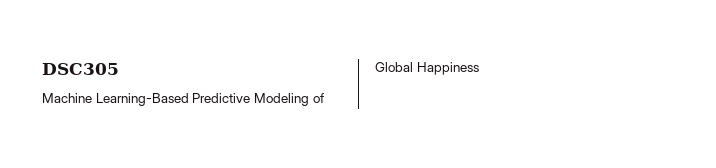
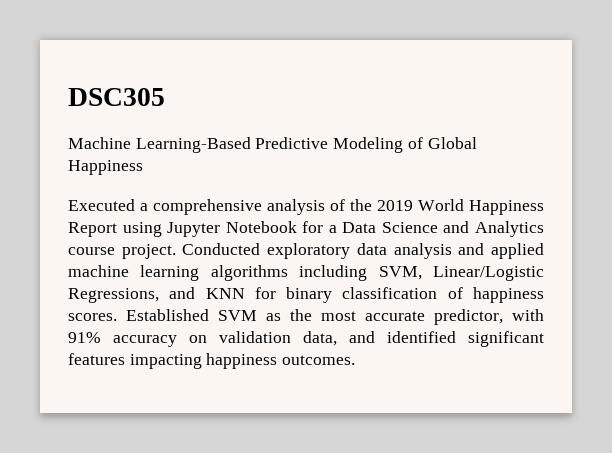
(479, 68) none -> [68,199,544,215] [68,221,544,237] [68,243,544,259] [68,265,544,281] [68,287,544,303] [68,309,544,325] [68,331,544,347] [68,353,356,369] // Executed a comprehensive analysis of the 2019 World Happiness Report using Jupyter Notebook for a Data Science and Analytics course project. Conducted exploratory data analysis and applied machine learning algorithms including SVM, Linear/Logistic Regressions, and KNN for binary classification of happiness scores. Established SVM as the most accurate predictor, with 91% accuracy on validation data, and identified significant features impacting happiness outcomes.

